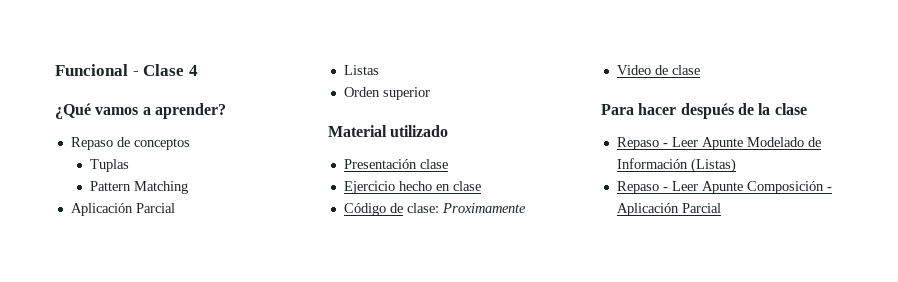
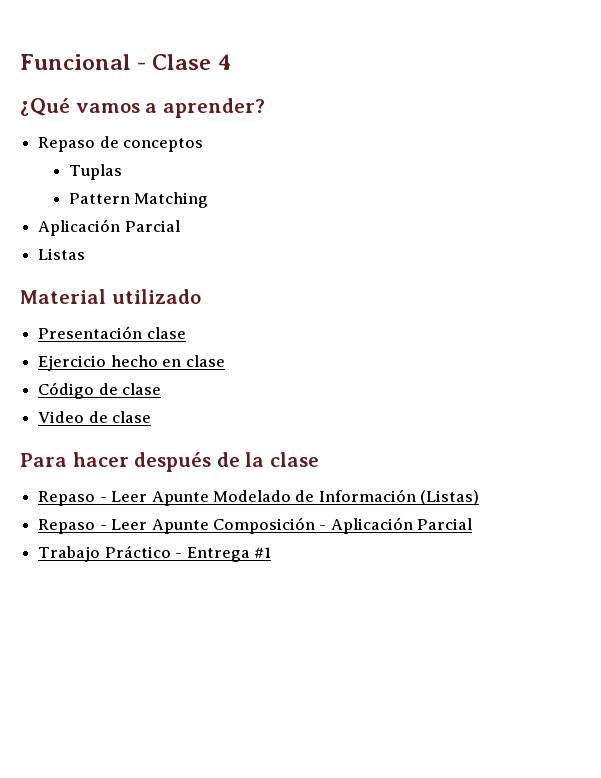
[343,87,430,100] // Orden superior -> (86, 254) none
[406,203,526,213] clase: Proximamente -> [122,383,162,395] clase
(721, 208) none -> [38,545,271,562] // Trabajo Práctico - Entrega #1

